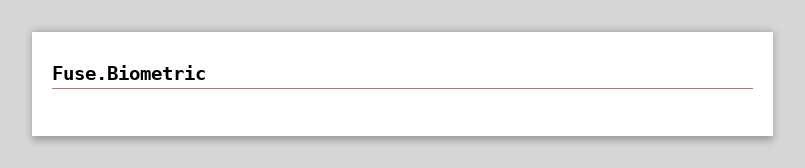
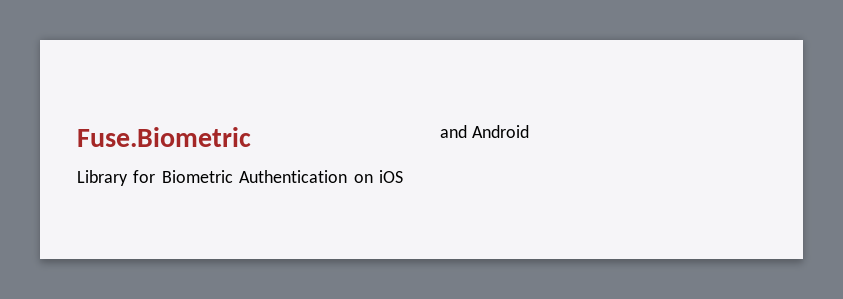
(206, 72) none -> [77,170,403,186] [440,125,529,138] // Library for Biometric Authentication on iOS and Android

